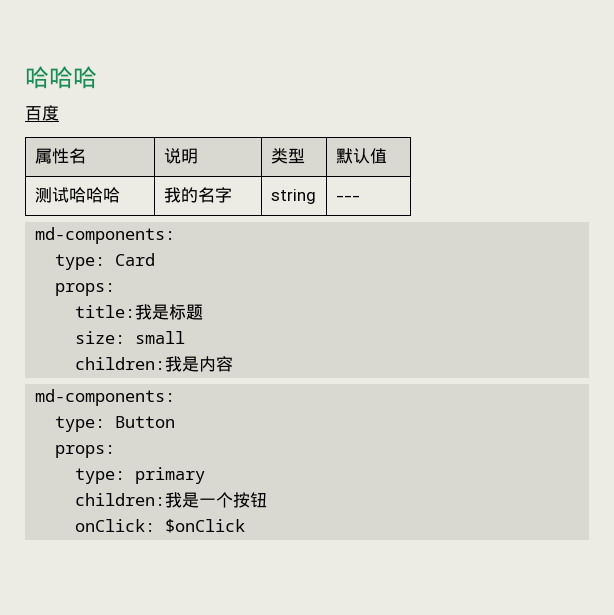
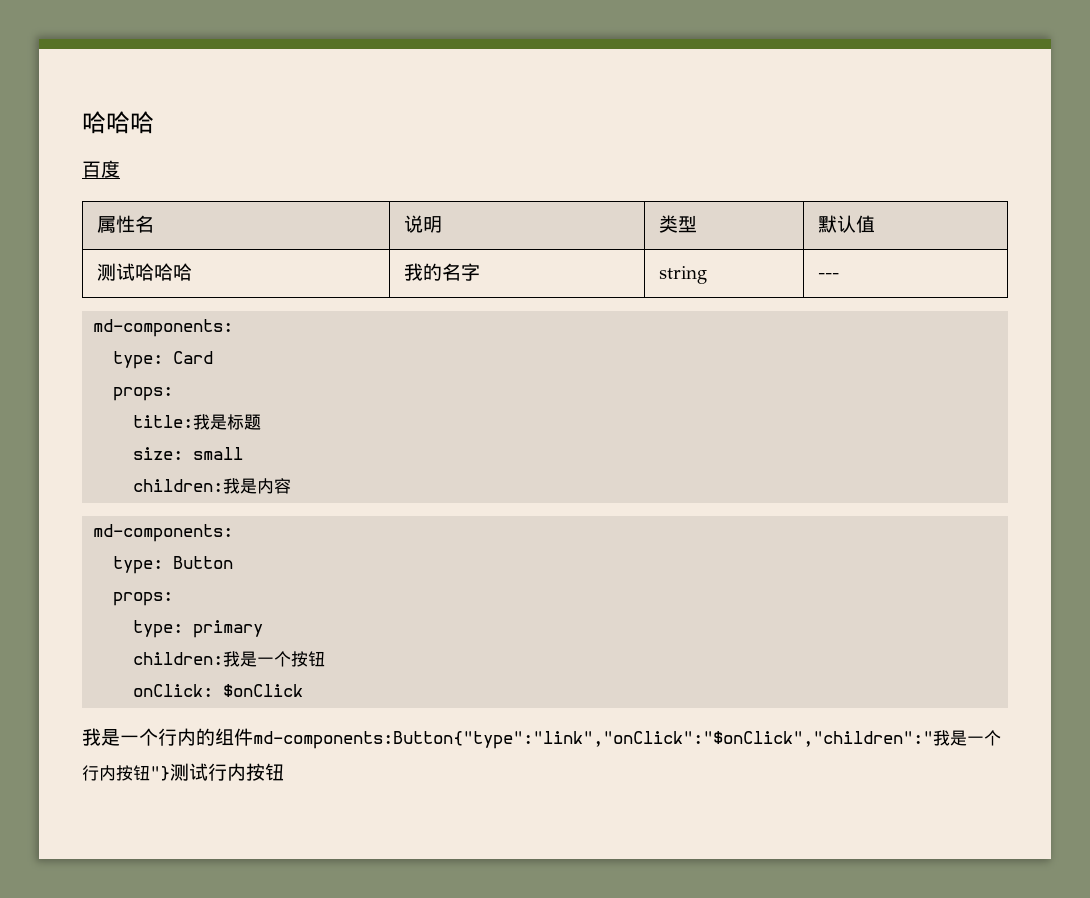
(246, 526) none -> [82,728,1001,749] [82,763,284,781] // 我是一个行内的组件md-components:Button{"type":"link","onClick":"$onClick","children":"我是一个行内按钮"}测试行内按钮

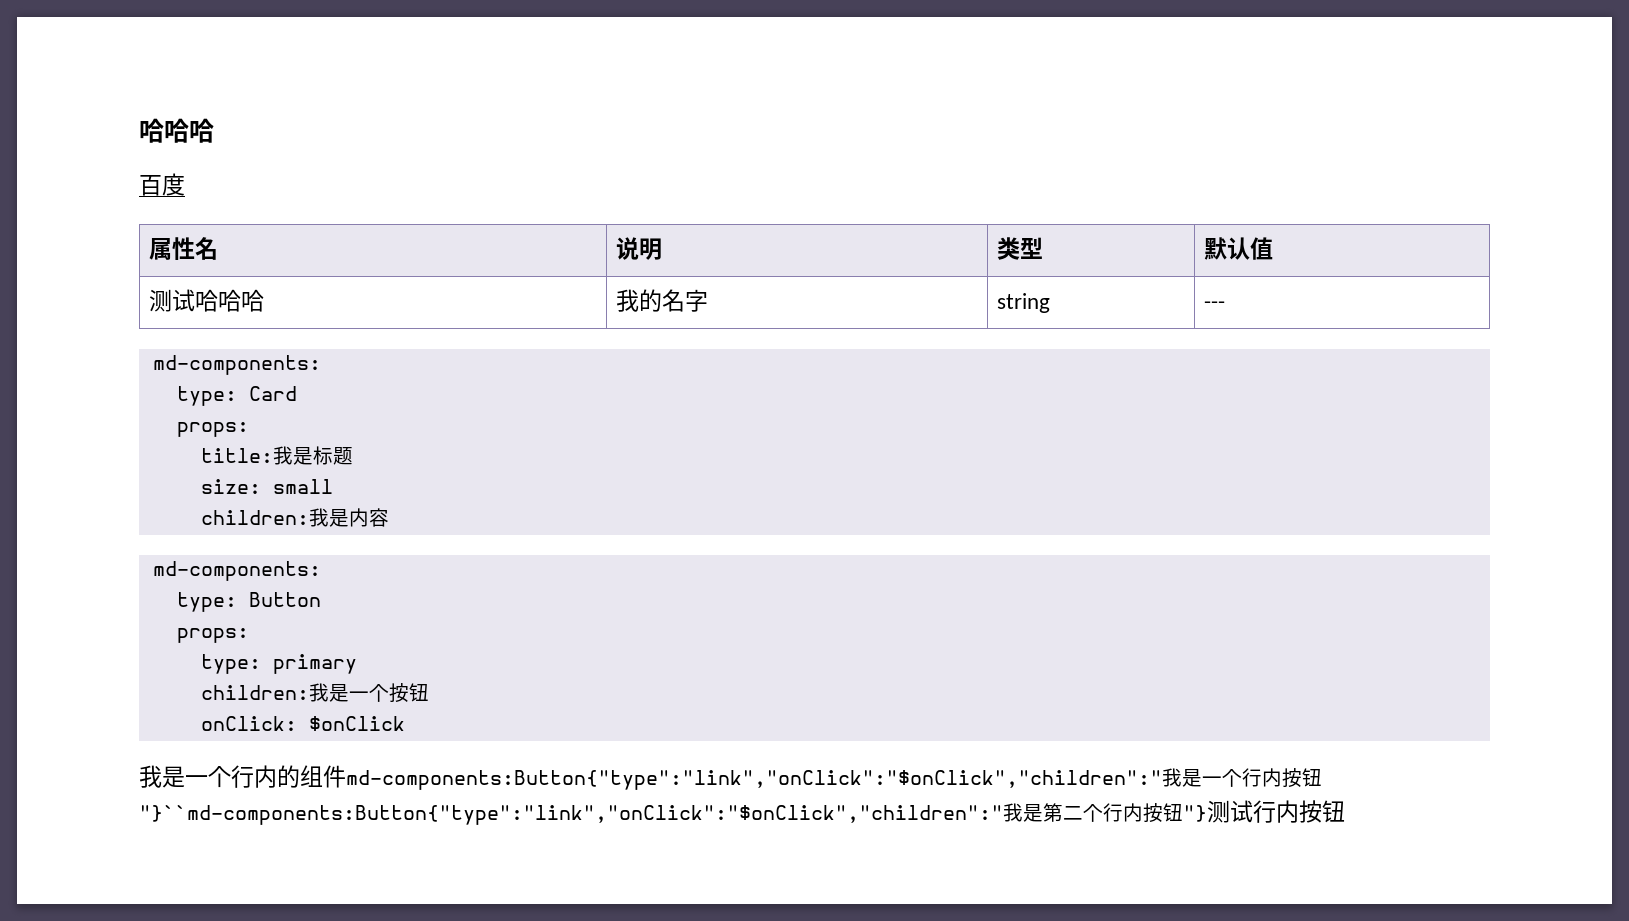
(150, 773) none -> [139,803,1183,825] "}``md-components:Button{"type":"link","onClick":"$onClick","children":"我是第二个行内按钮

